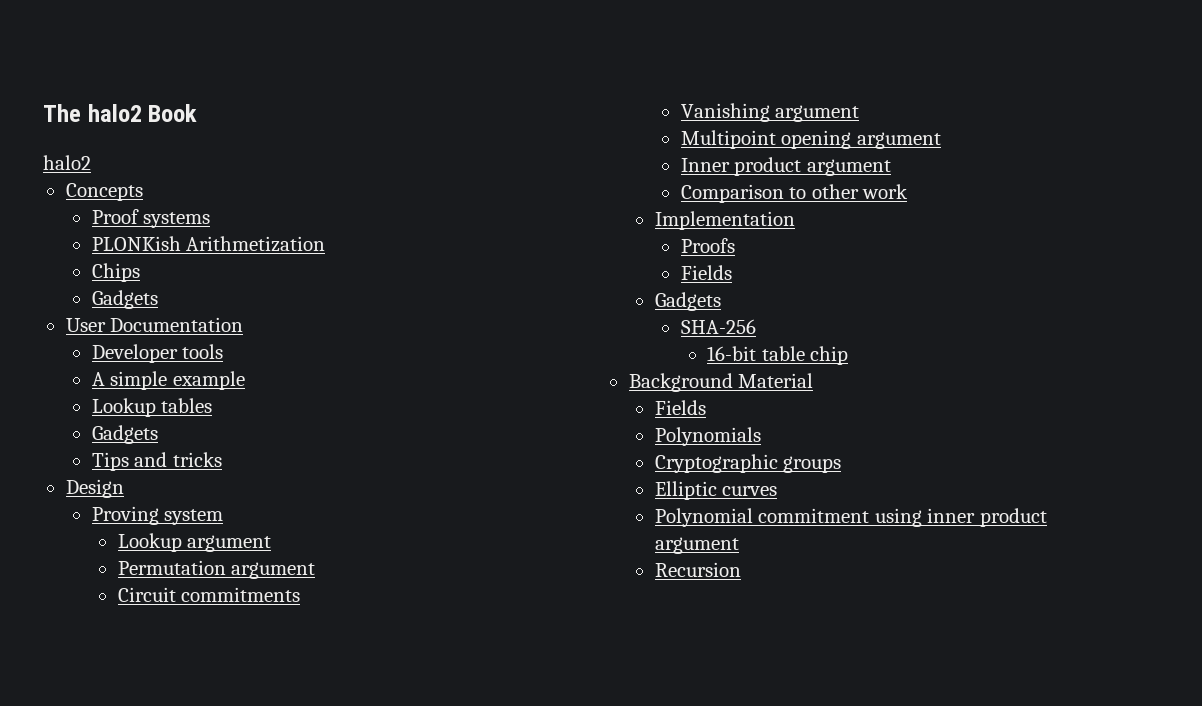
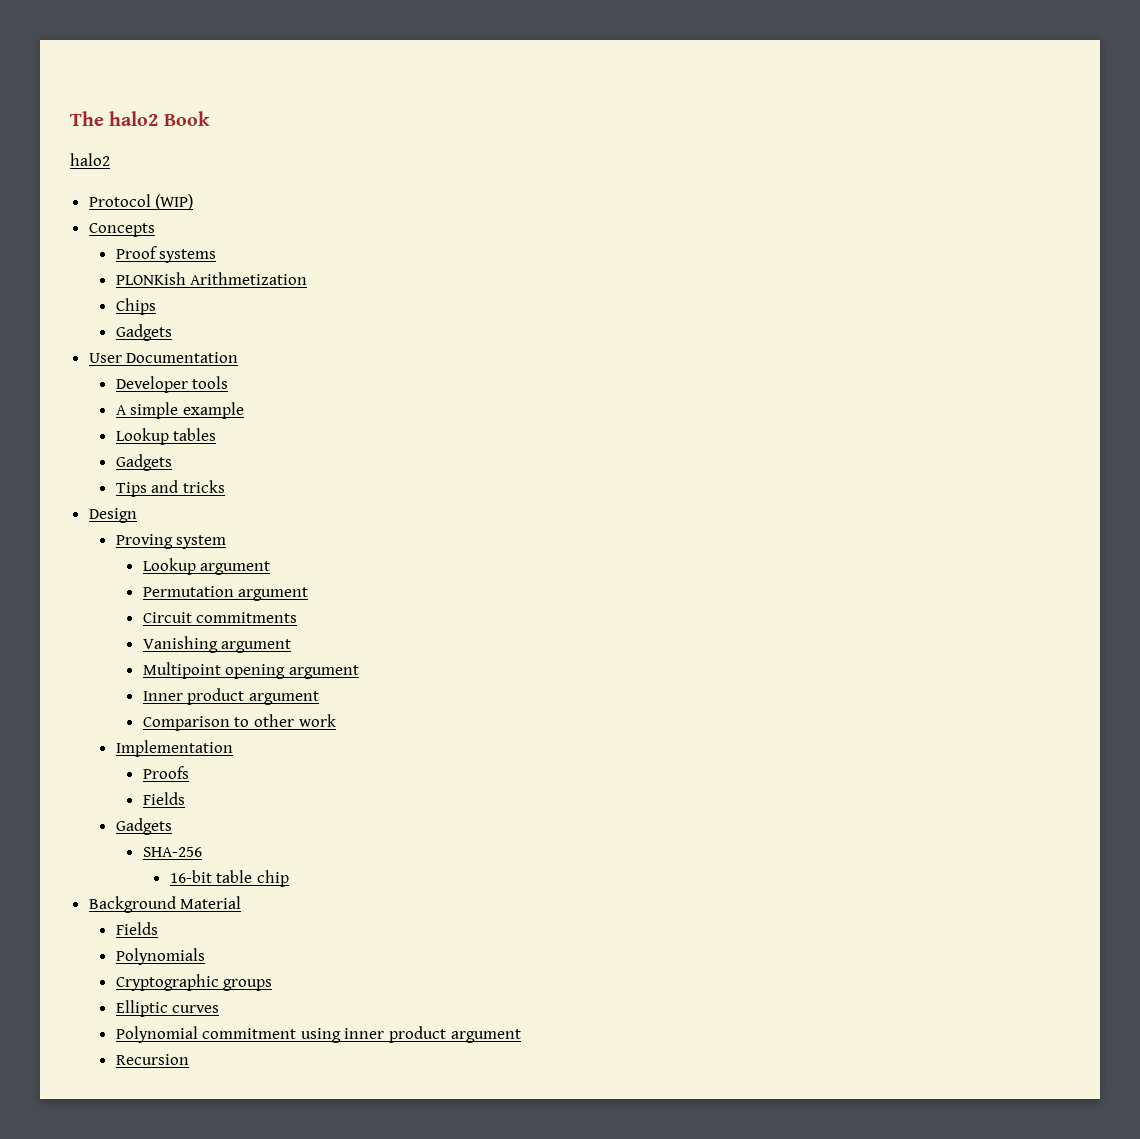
(91, 162) none -> [88,194,194,210] // Protocol (WIP)

